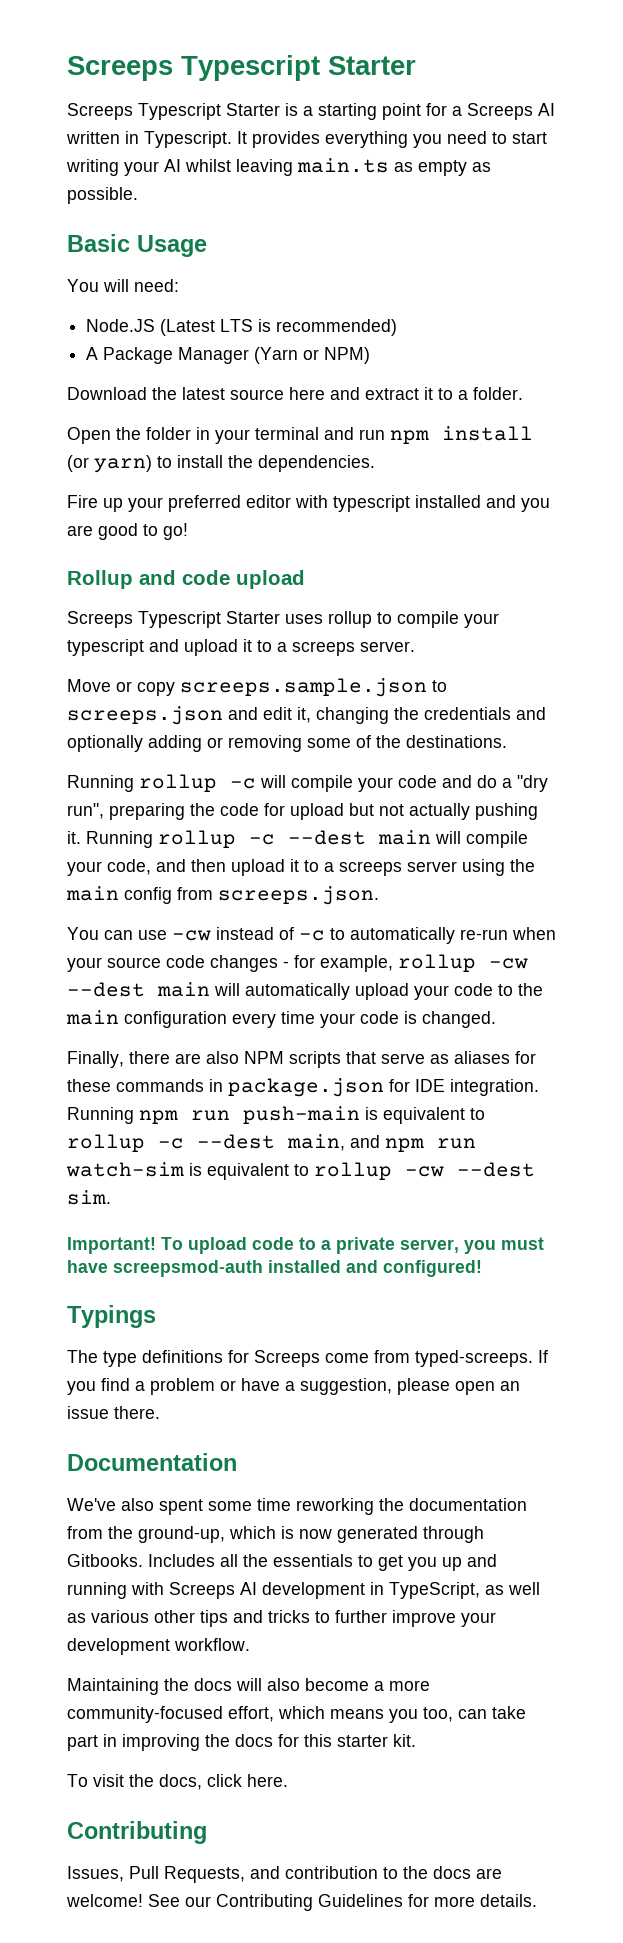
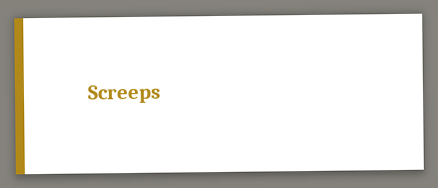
[67,55,416,81] [67,103,555,120] [66,131,547,148] [66,158,491,176] [67,187,138,204] [67,234,207,257] [67,279,179,292] [86,319,398,336] [86,347,371,364] [67,387,523,400] [67,426,533,444] [67,455,375,473] [67,495,550,512] [67,523,188,540] [67,570,305,589] [67,611,499,628] [67,639,415,656] [67,678,447,697] [67,706,546,725] [67,735,507,752] [67,774,548,792] [67,803,538,820] [67,830,528,848] [67,859,535,876] [66,886,379,905] [67,927,556,944] [67,954,528,972] [67,982,543,1000] [66,1010,496,1028] [67,1051,536,1068] [67,1078,539,1097] [67,1106,485,1124] [67,1134,476,1152] [66,1162,535,1180] [67,1190,111,1205] [67,1237,544,1254] [67,1260,482,1277] [67,1305,156,1328] [67,1350,548,1367] [67,1378,520,1395] [67,1406,160,1419] [67,1453,237,1471] [67,1498,527,1515] [67,1526,484,1543] [67,1554,497,1571] [67,1582,540,1599] [67,1610,496,1627] [67,1638,250,1655] [67,1678,430,1695] [67,1706,526,1723] [67,1734,416,1751] [67,1774,288,1790] [67,1821,207,1844] [67,1866,502,1883] [66,1894,537,1911] Screeps Typescript Starter // Screeps Typescript Starter is a starting point for a Screeps AI written in Typescript. It provides everything you need to start writing your AI whilst leaving main.ts as empty as possible. // Basic Usage // You will need: // Node.JS (Latest LTS is recommended) // A Package Manager (Yarn or NPM) // Download the latest source here and extract it to a folder. // Open the folder in your terminal and run npm install (or yarn) to install the dependencies. // Fire up your preferred editor with typescript installed and you are good to go! // Rollup and code upload // Screeps Typescript Starter uses rollup to compile your typescript and upload it to a screeps server. // Move or copy screeps.sample.json to screeps.json and edit it, changing the credentials and optionally adding or removing some of the destinations. // Running rollup -c will compile your code and do a "dry run", preparing the code for upload but not actually pushing it. Running rollup -c --dest main will compile your code, and then upload it to a screeps server using the main config from screeps.json. // You can use -cw instead of -c to automatically re-run when your source code changes - for example, rollup -cw --dest main will automatically upload your code to the main configuration every time your code is changed. // Finally, there are also NPM scripts that serve as aliases for these commands in package.json for IDE integration. Running npm run push-main is equivalent to rollup -c --dest main, and npm run watch-sim is equivalent to rollup -cw --dest sim. // Important! To upload code to a private server, you must have screepsmod-auth installed and configured! // Typings // The type definitions for Screeps come from typed-screeps. If you find a problem or have a suggestion, please open an issue there. // Documentation // We've also spent some time reworking the documentation from the ground-up, which is now generated through Gitbooks. Includes all the essentials to get you up and running with Screeps AI development in TypeScript, as well as various other tips and tricks to further improve your development workflow. // Maintaining the docs will also become a more community-focused effort, which means you too, can take part in improving the docs for this starter kit. // To visit the docs, click here. // Contributing // Issues, Pull Requests, and contribution to the docs are welcome! See our Contributing Guidelines for more details. -> [87,84,161,104] Screeps

